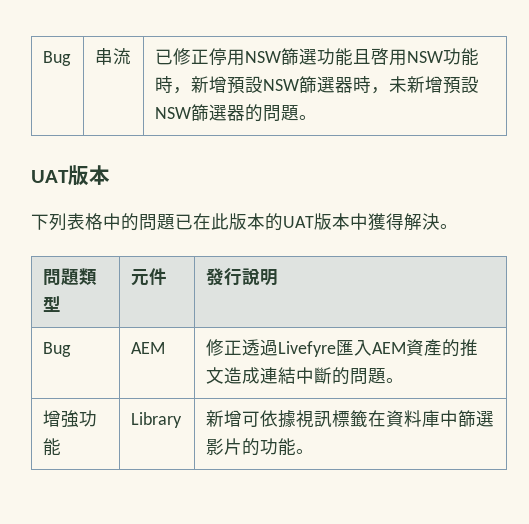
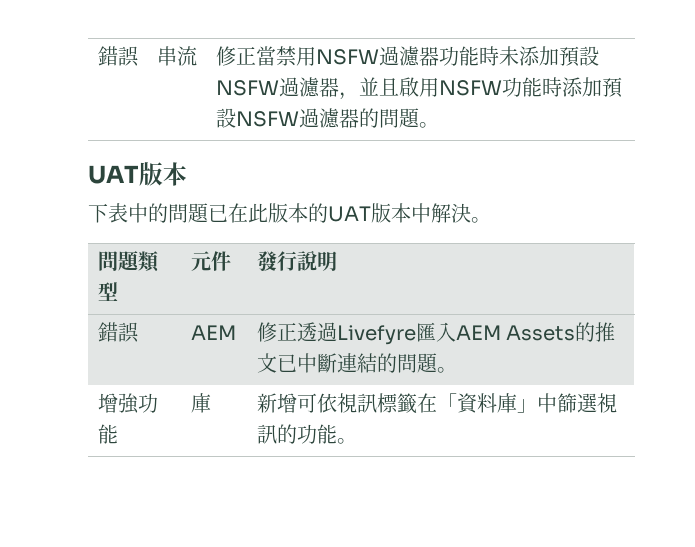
[43,51,72,66] Bug -> [97,46,139,67] 錯誤
[155,48,480,66] [155,76,480,94] [155,104,228,121] 已修正停用NSW篩選功能且啓用NSW功能時，新增預設NSW篩選器時，未新增預設NSW篩選 -> [215,46,599,67] [215,77,622,100] [215,108,340,128] 修正當禁用NSFW過濾器功能時未添加預設NSFW過濾器，並且啟用NSFW功能時添加預設NSFW過濾
[49,213,103,231] 列表格 -> [108,203,128,223] 表
[368,213,404,231] 獲得 -> (431, 213) none
[43,342,72,357] Bug -> [97,322,139,343] 錯誤
[406,339,479,357] [206,367,333,384] 資產的推文造成連結中斷 -> [505,322,615,342] [256,353,377,373] Assets的推文已中斷連結
[131,412,183,428] Library -> [190,393,211,413] 庫
[278,410,297,428] 據 -> (337, 403) none
[386,410,495,427] [206,438,243,455] 資料庫中篩選影片 -> [436,393,617,414] [256,424,277,444] 「資料庫」中篩選視訊

